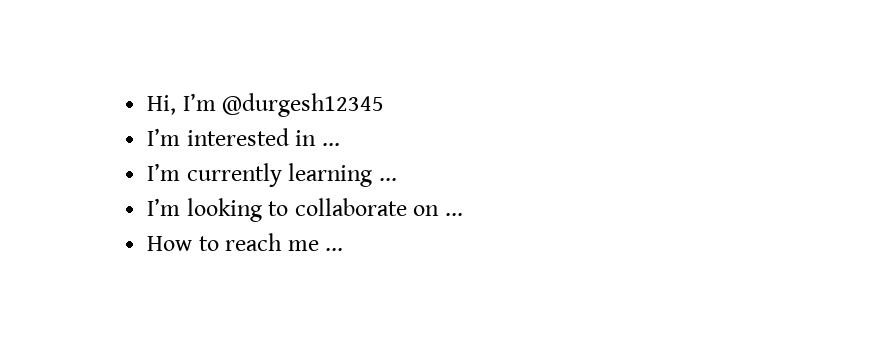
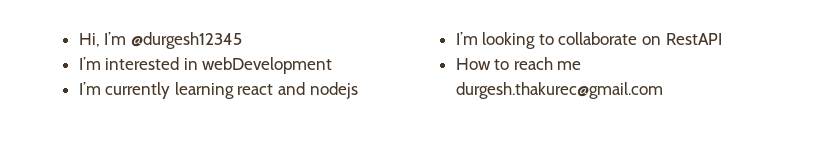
[321,143,340,146] ... -> [202,57,333,74] webDevelopment
[378,178,397,181] ... -> [237,82,358,99] react and nodejs
[444,213,463,216] ... -> [665,33,722,45] RestAPI
[325,248,344,251] ... -> [455,82,663,99] durgesh.thakurec@gmail.com

